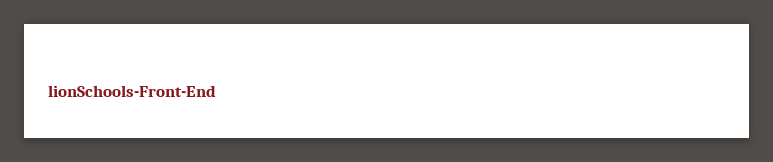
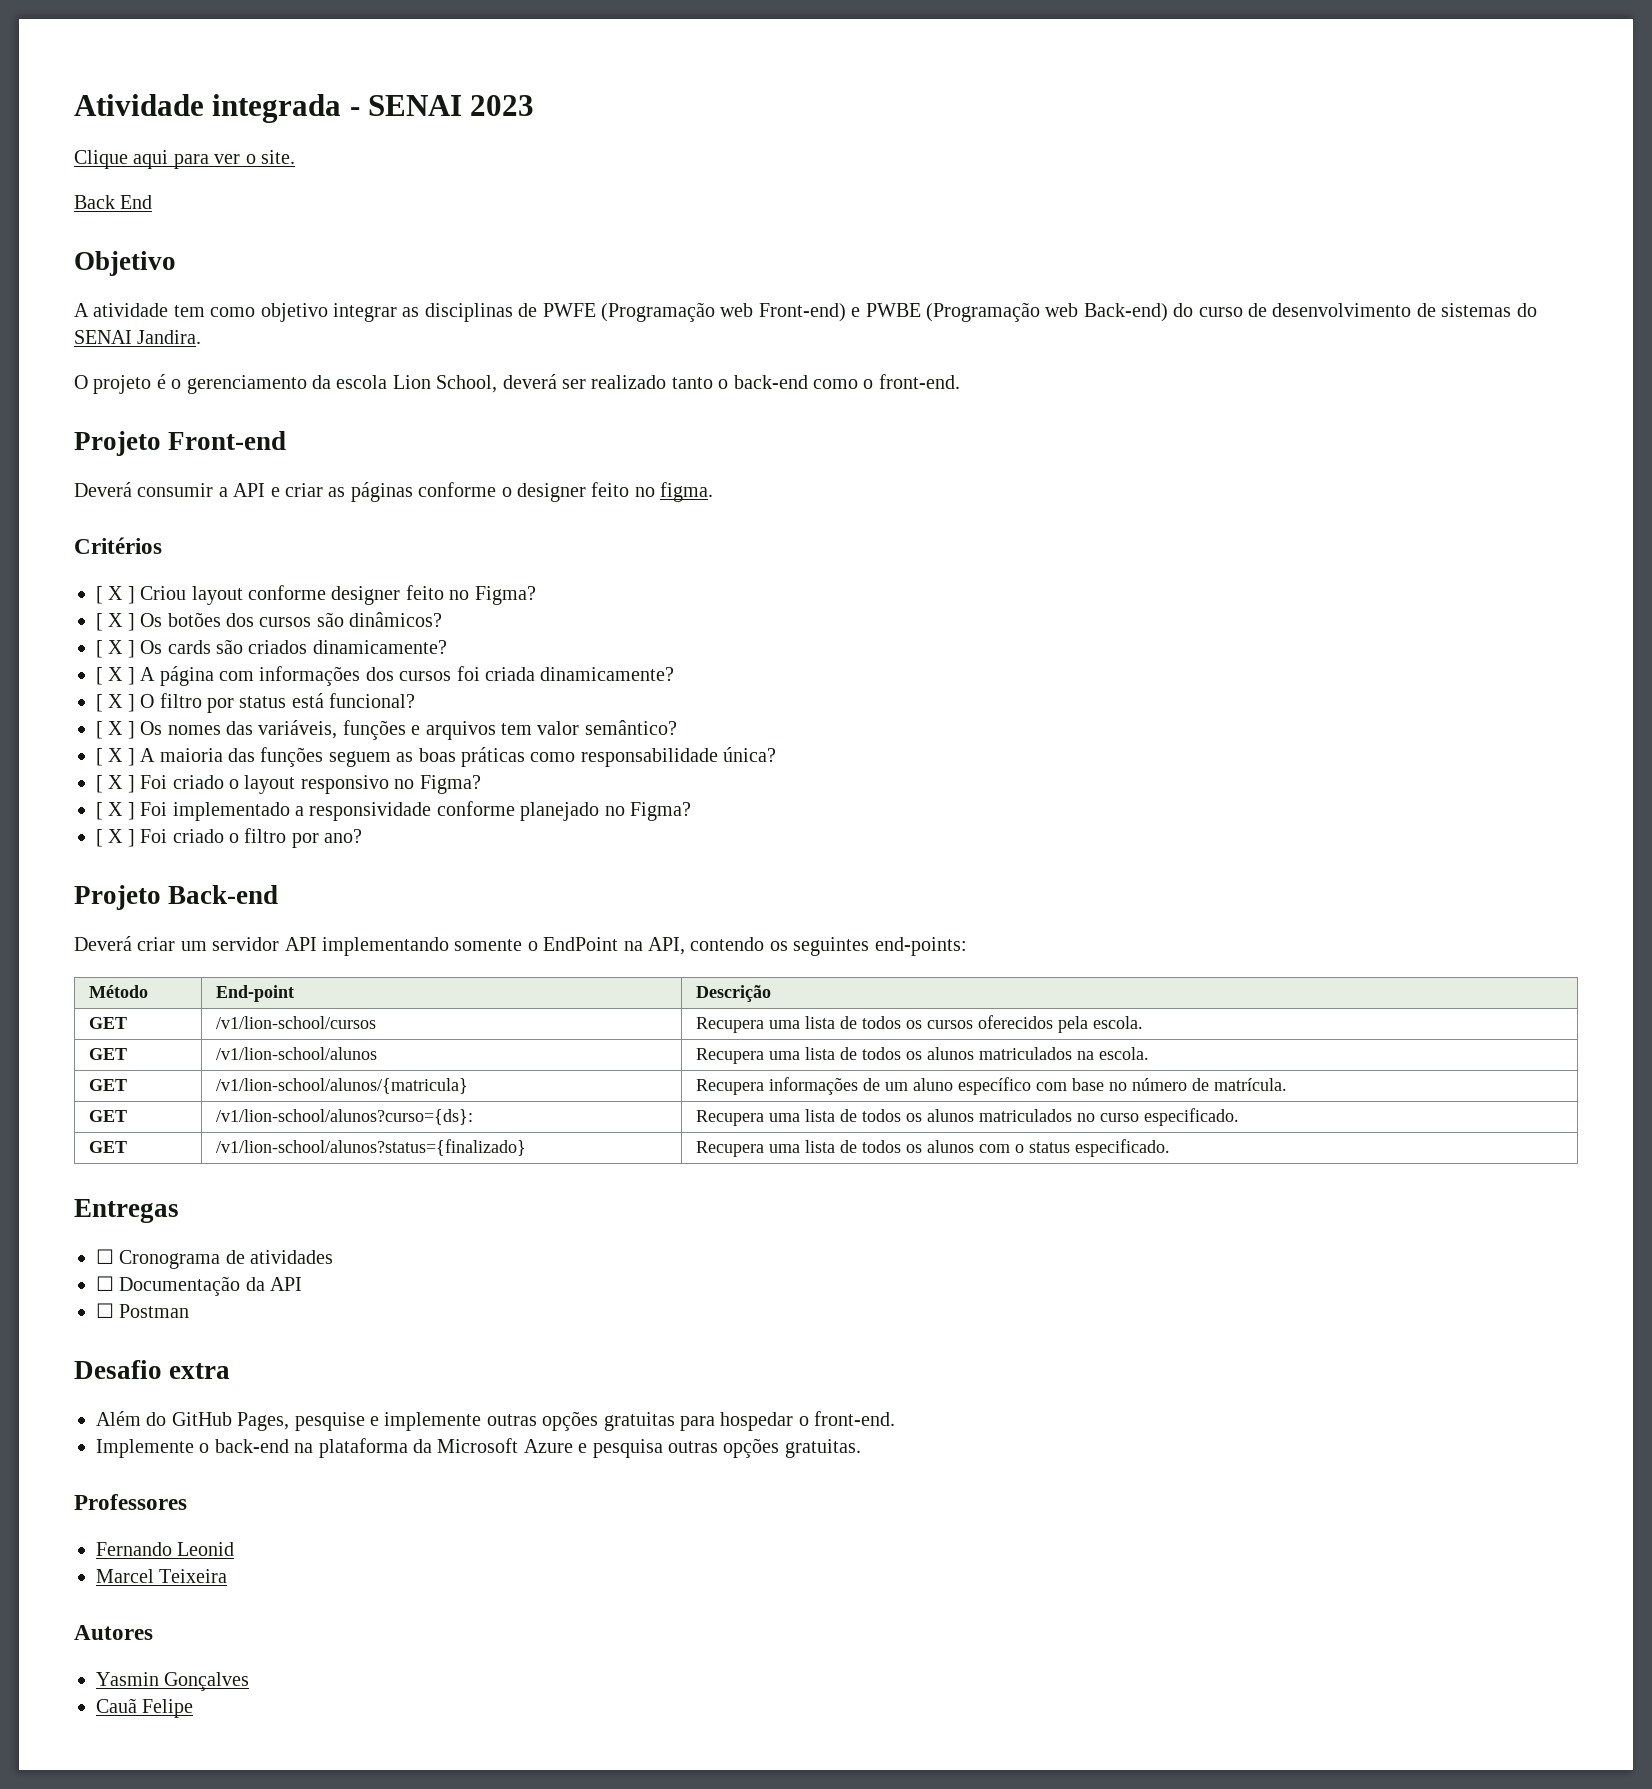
[48,85,216,97] lionSchools-Front-End -> [74,94,535,123] [74,150,295,169] [74,195,153,209] [74,251,176,276] [74,302,1537,322] [74,330,202,344] [74,374,960,394] [74,431,287,456] [74,482,714,502] [74,537,162,554] [96,585,536,605] [96,612,443,631] [96,639,447,658] [96,666,675,686] [96,693,416,713] [96,720,677,740] [96,747,777,767] [96,775,481,794] [96,801,691,821] [96,828,363,848] [74,885,279,910] [74,936,967,956] [89,985,149,998] [216,985,295,1002] [696,985,772,1002] [89,1017,128,1029] [216,1016,377,1029] [696,1015,1144,1033] [89,1048,128,1060] [216,1047,378,1060] [696,1047,1150,1064] [89,1079,128,1091] [216,1078,469,1094] [696,1077,1288,1095] [89,1110,128,1122] [216,1109,474,1125] [696,1108,1240,1126] [89,1141,128,1153] [216,1139,527,1156] [696,1139,1171,1157] [74,1199,179,1223] [96,1249,334,1269] [96,1276,303,1296] [96,1303,190,1318] [74,1360,231,1379] [96,1411,896,1431] [96,1438,861,1458] [74,1494,187,1510] [96,1542,235,1556] [96,1569,228,1583] [74,1625,153,1640] [96,1672,250,1691] [96,1698,194,1718] Atividade integrada - SENAI 2023 // Clique aqui para ver o site. // Back End // Objetivo // A atividade tem como objetivo integrar as disciplinas de PWFE (Programação web Front-end) e PWBE (Programação web Back-end) do curso de desenvolvimento de sistemas do SENAI Jandira. // O projeto é o gerenciamento da escola Lion School, deverá ser realizado tanto o back-end como o front-end. // Projeto Front-end // Deverá consumir a API e criar as páginas conforme o designer feito no figma. // Critérios // [ X ] Criou layout conforme designer feito no Figma? // [ X ] Os botões dos cursos são dinâmicos? // [ X ] Os cards são criados dinamicamente? // [ X ] A página com informações dos cursos foi criada dinamicamente? // [ X ] O filtro por status está funcional? // [ X ] Os nomes das variáveis, funções e arquivos tem valor semântico? // [ X ] A maioria das funções seguem as boas práticas como responsabilidade única? // [ X ] Foi criado o layout responsivo no Figma? // [ X ] Foi implementado a responsividade conforme planejado no Figma? // [ X ] Foi criado o filtro por ano? // Projeto Back-end // Deverá criar um servidor API implementando somente o EndPoint na API, contendo os seguintes end-points: // Método | End-point | Descrição // GET | /v1/lion-school/cursos | Recupera uma lista de todos os cursos oferecidos pela escola. // GET | /v1/lion-school/alunos | Recupera uma lista de todos os alunos matriculados na escola. // GET | /v1/lion-school/alunos/{matricula} | Recupera informações de um aluno específico com base no número de matrícula. // GET | /v1/lion-school/alunos?curso={ds}: | Recupera uma lista de todos os alunos matriculados no curso especificado. // GET | /v1/lion-school/alunos?status={finalizado} | Recupera uma lista de todos os alunos com o status especificado. // Entregas // ☐ Cronograma de atividades // ☐ Documentação da API // ☐ Postman // Desafio extra // Além do GitHub Pages, pesquise e implemente outras opções gratuitas para hospedar o front-end. // Implemente o back-end na plataforma da Microsoft Azure e pesquisa outras opções gratuitas. // Professores // Fernando Leonid // Marcel Teixeira // Autores // Yasmin Gonçalves // Cauã Felipe

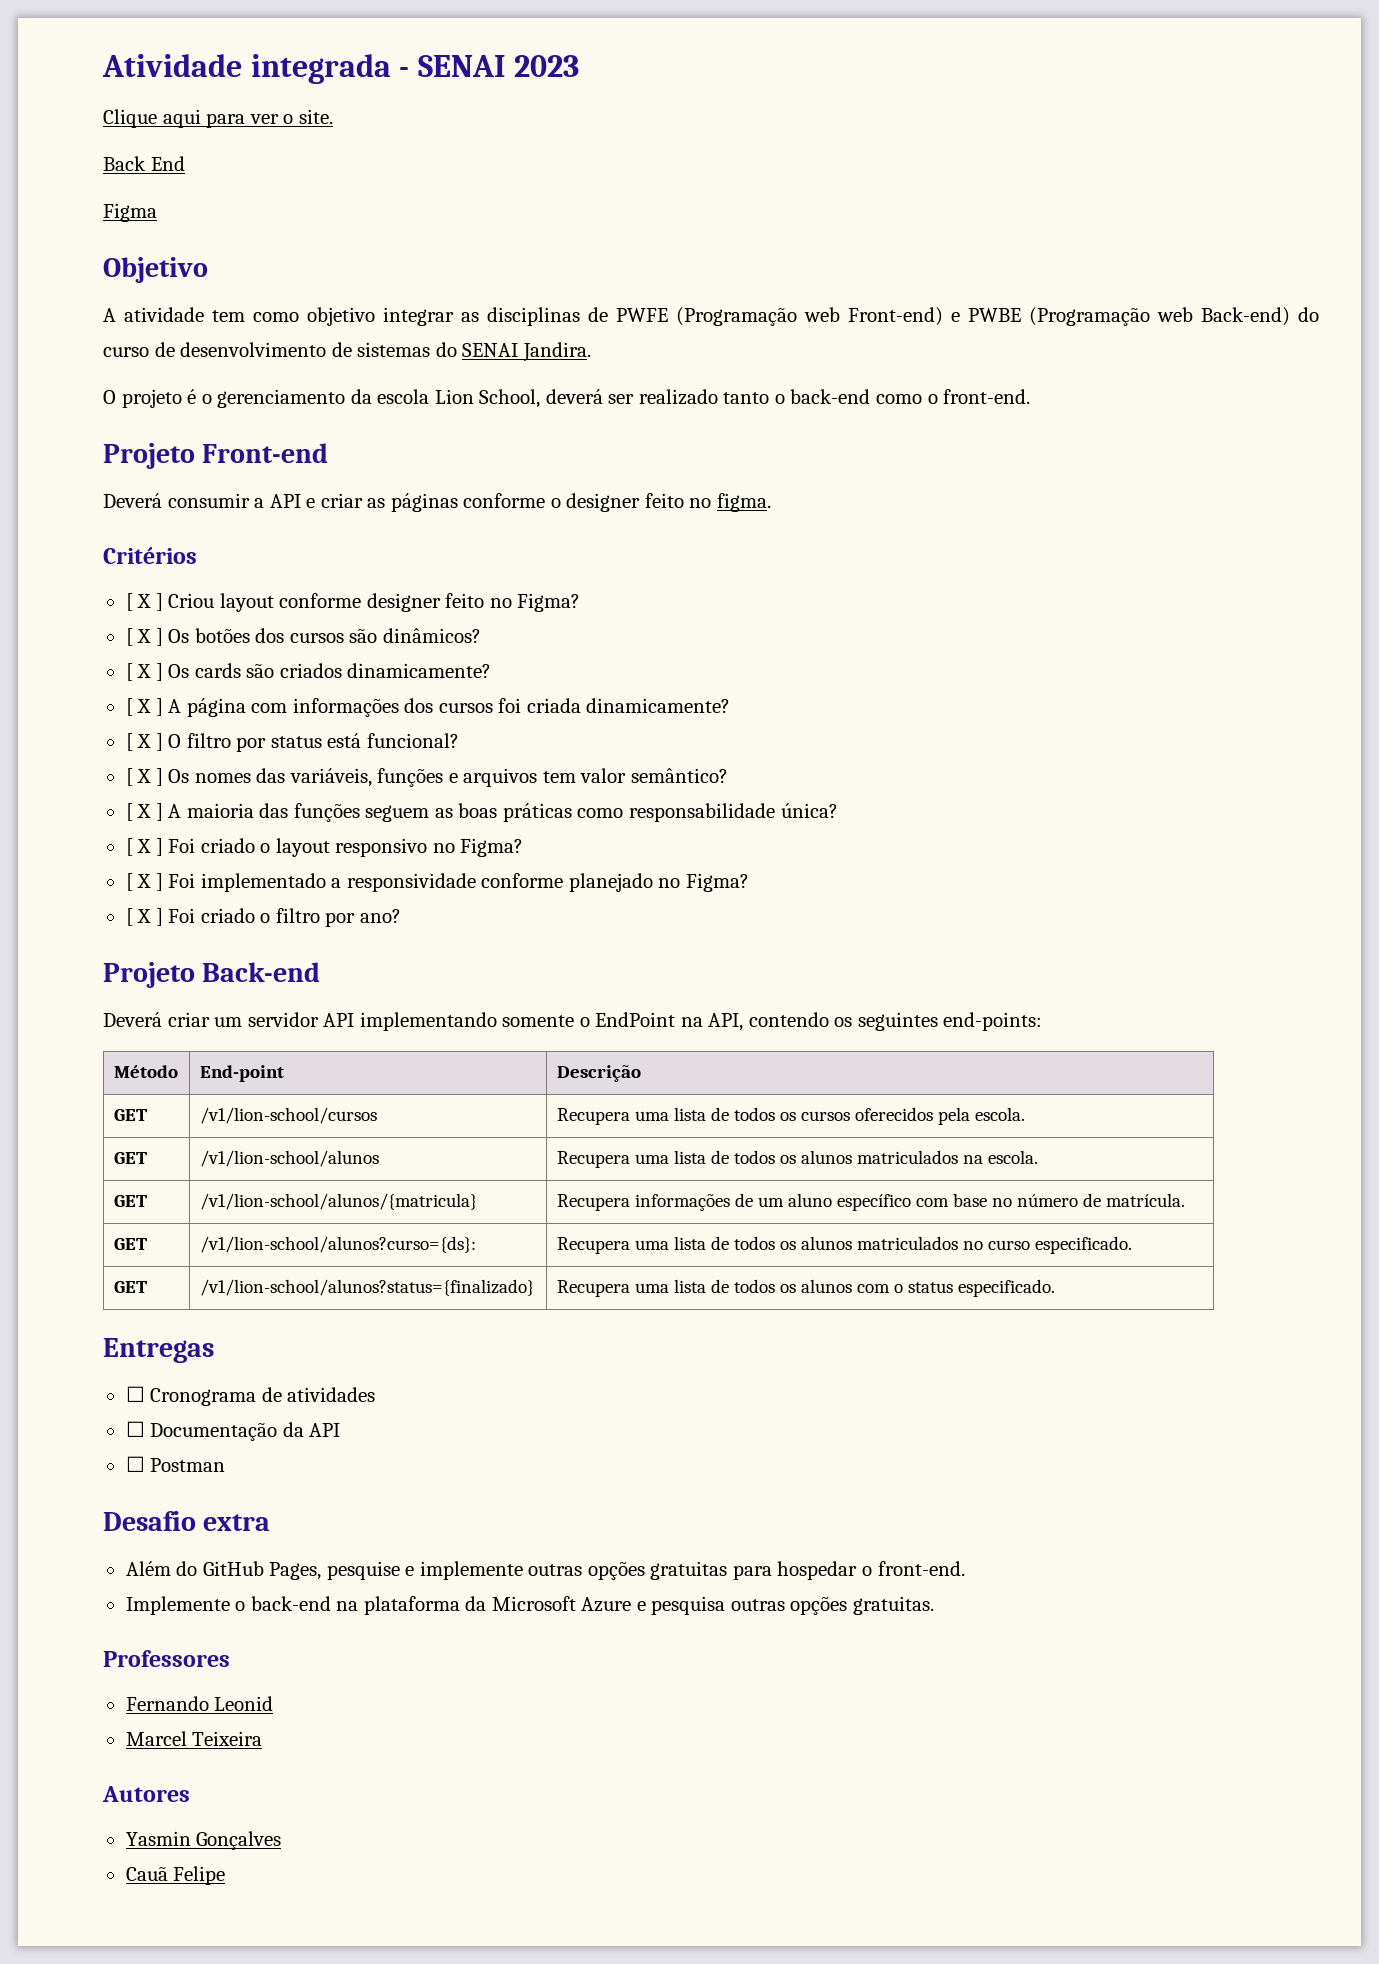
(153, 202) none -> [103,203,157,222] // Figma

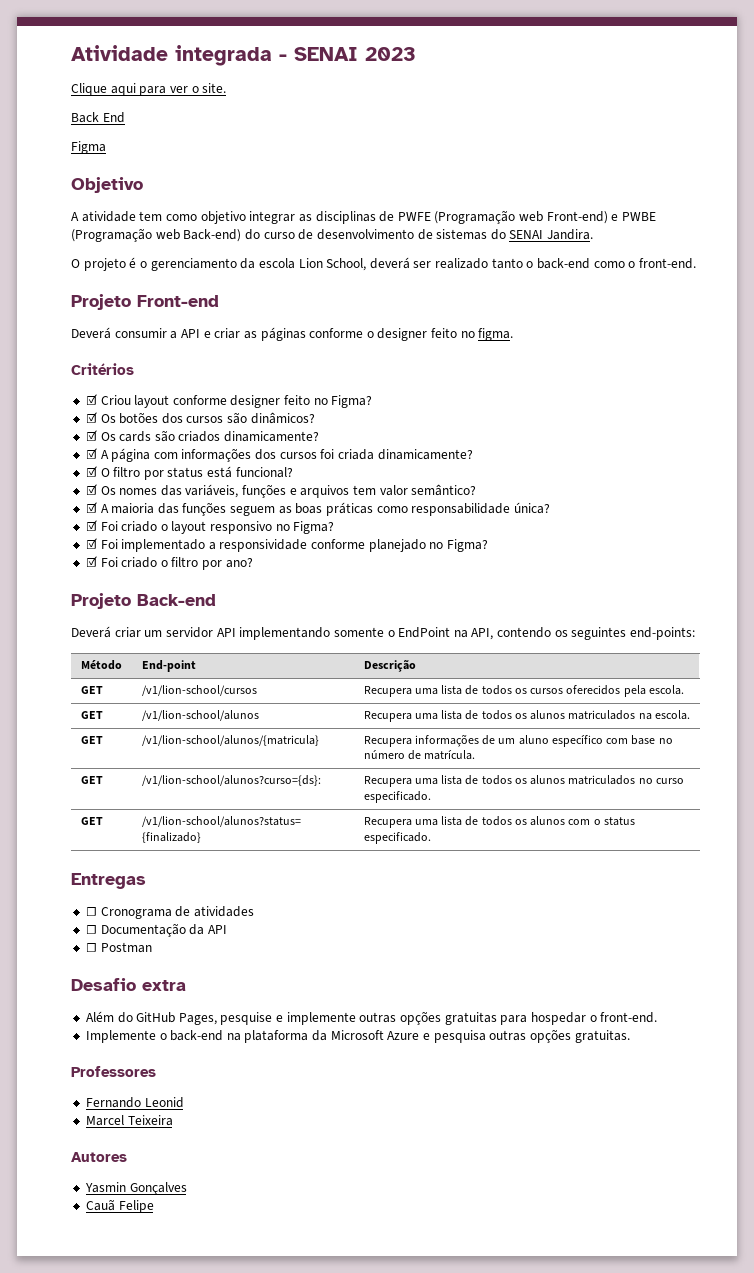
[125,593,163,611] [ X ] -> [85,394,97,405] ☑
[125,628,163,646] [ X ] -> [85,412,97,423] ☑
[125,663,163,681] [ X ] -> [85,430,97,441] ☑
[125,698,163,716] [ X ] -> [85,448,97,459] ☑
[125,733,163,751] [ X ] -> [85,466,97,477] ☑
[125,768,163,786] [ X ] -> [85,484,97,495] ☑
[125,803,163,821] [ X ] -> [85,502,97,513] ☑
[125,838,163,856] [ X ] -> [85,520,97,531] ☑
[125,873,163,891] [ X ] -> [85,538,97,549] ☑
[125,908,163,926] [ X ] -> [85,556,97,567] ☑

